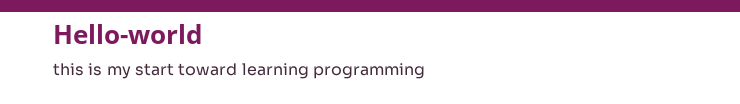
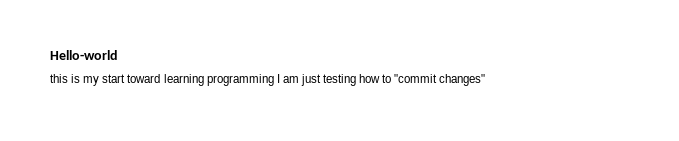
(425, 71) none -> [276,74,486,86] I am just testing how to "commit changes"

